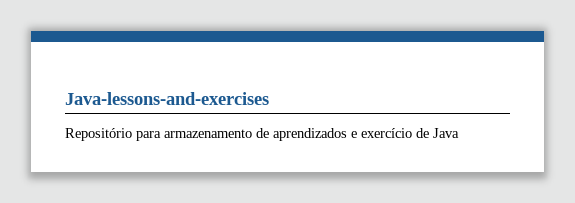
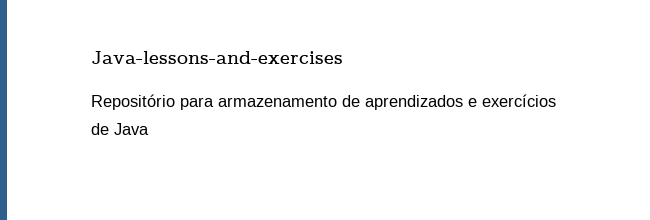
[361,128,412,138] exercício -> [482,94,556,107] exercícios

